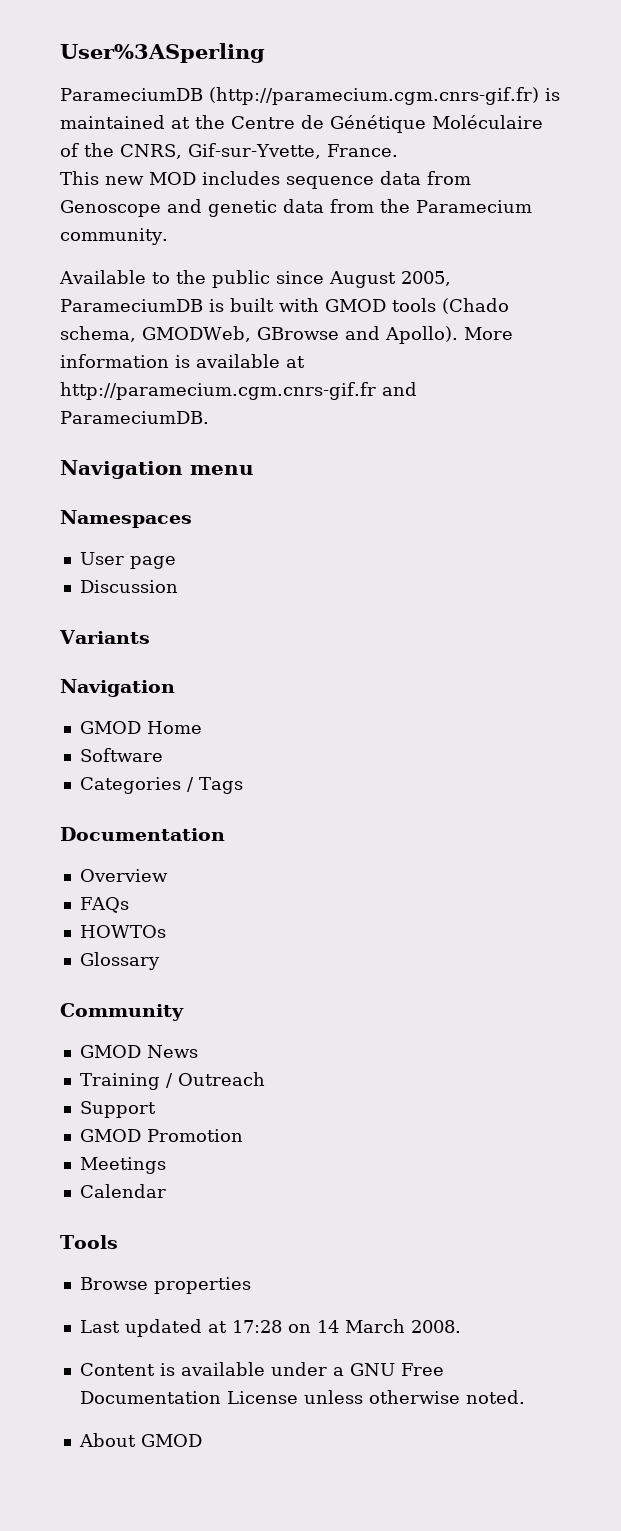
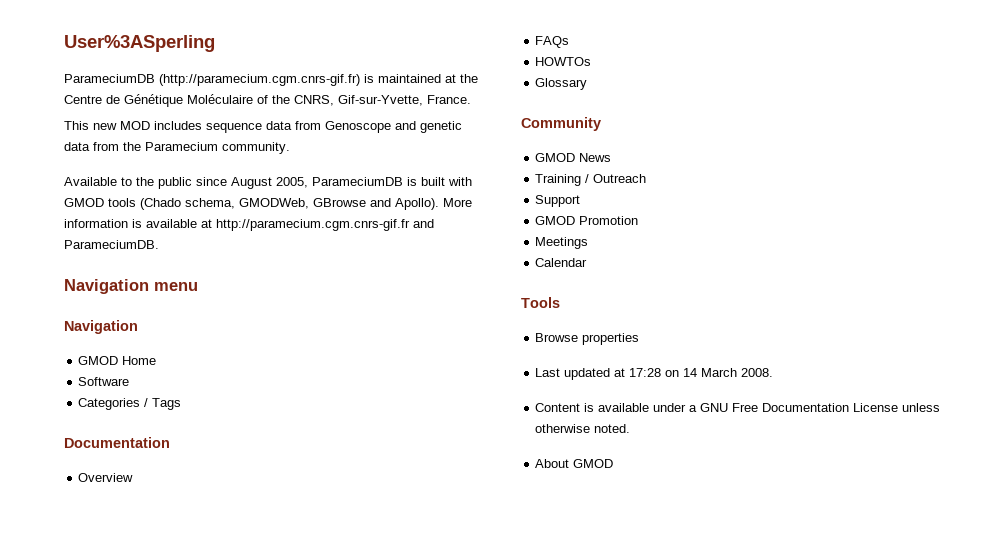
[60,510,192,528] [79,552,176,569] [79,580,178,593] [59,630,150,644] // Namespaces // User page // Discussion // Variants -> (198, 286) none

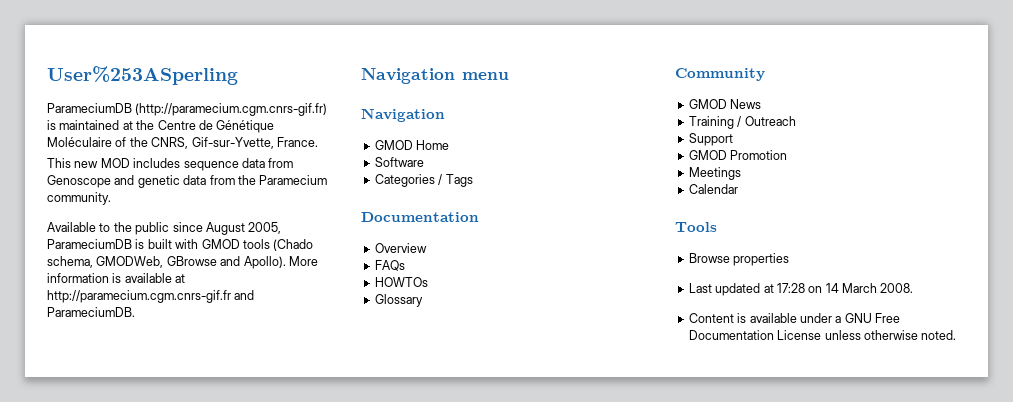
[64,35,215,52] User%3ASperling -> [47,66,238,85] User%253ASperling
[535,459,614,468] // About GMOD -> (957, 335) none

